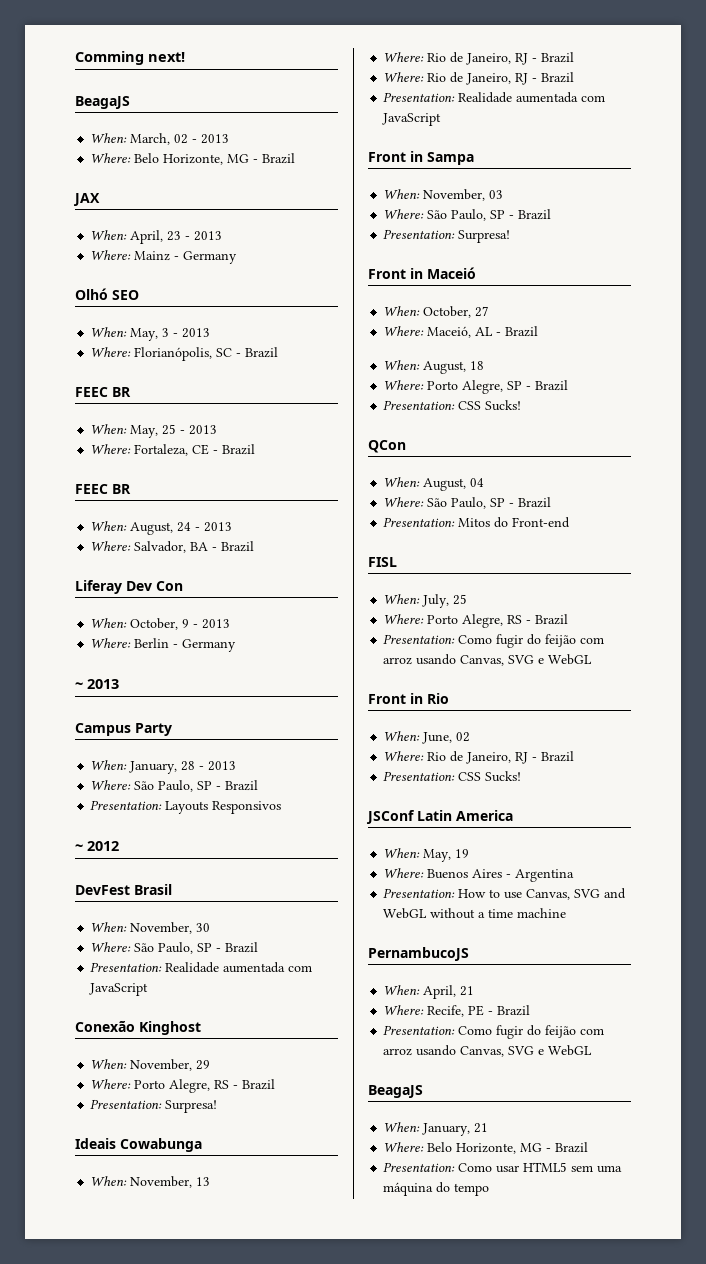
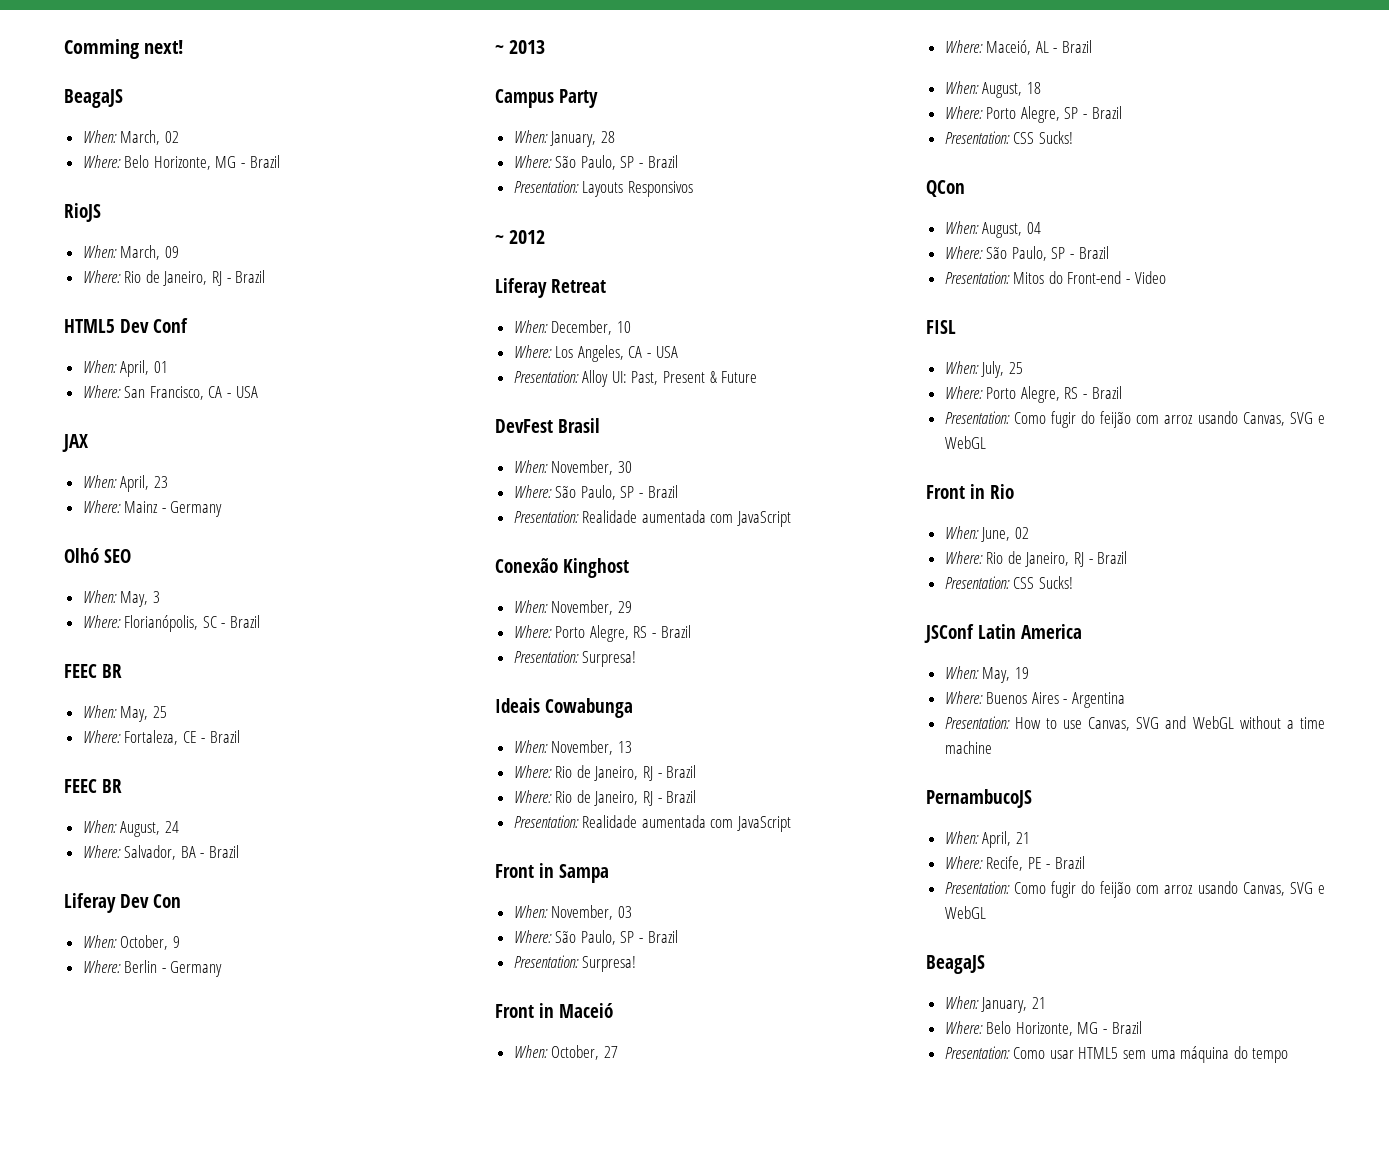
[192,134,230,144] [90,153,296,165] - 2013 // Where: Belo Horizonte, MG - Brazil -> [82,155,280,170] [64,203,101,222] [82,245,179,260] [82,270,266,286] [64,318,188,333] [82,360,168,377] [82,385,258,400] // Where: Belo Horizonte, MG - Brazil // RioJS // When: March, 09 // Where: Rio de Janeiro, RJ - Brazil // HTML5 Dev Conf // When: April, 01 // Where: San Francisco, CA - USA
[185,231,223,241] - 2013 -> (168, 482) none
[173,328,211,338] - 2013 -> (160, 597) none
[180,425,218,435] - 2013 -> (167, 712) none
[195,522,233,532] - 2013 -> (179, 827) none
[193,619,231,629] - 2013 -> (180, 942) none
[199,761,237,771] - 2013 -> (615, 137) none
(119, 846) none -> [495,278,606,298] [513,320,631,335] [513,345,678,362] [513,370,758,387] // Liferay Retreat // When: December, 10 // Where: Los Angeles, CA - USA // Presentation: Alloy UI: Past, Present & Future
(571, 522) none -> [1126,271,1166,284] - Video

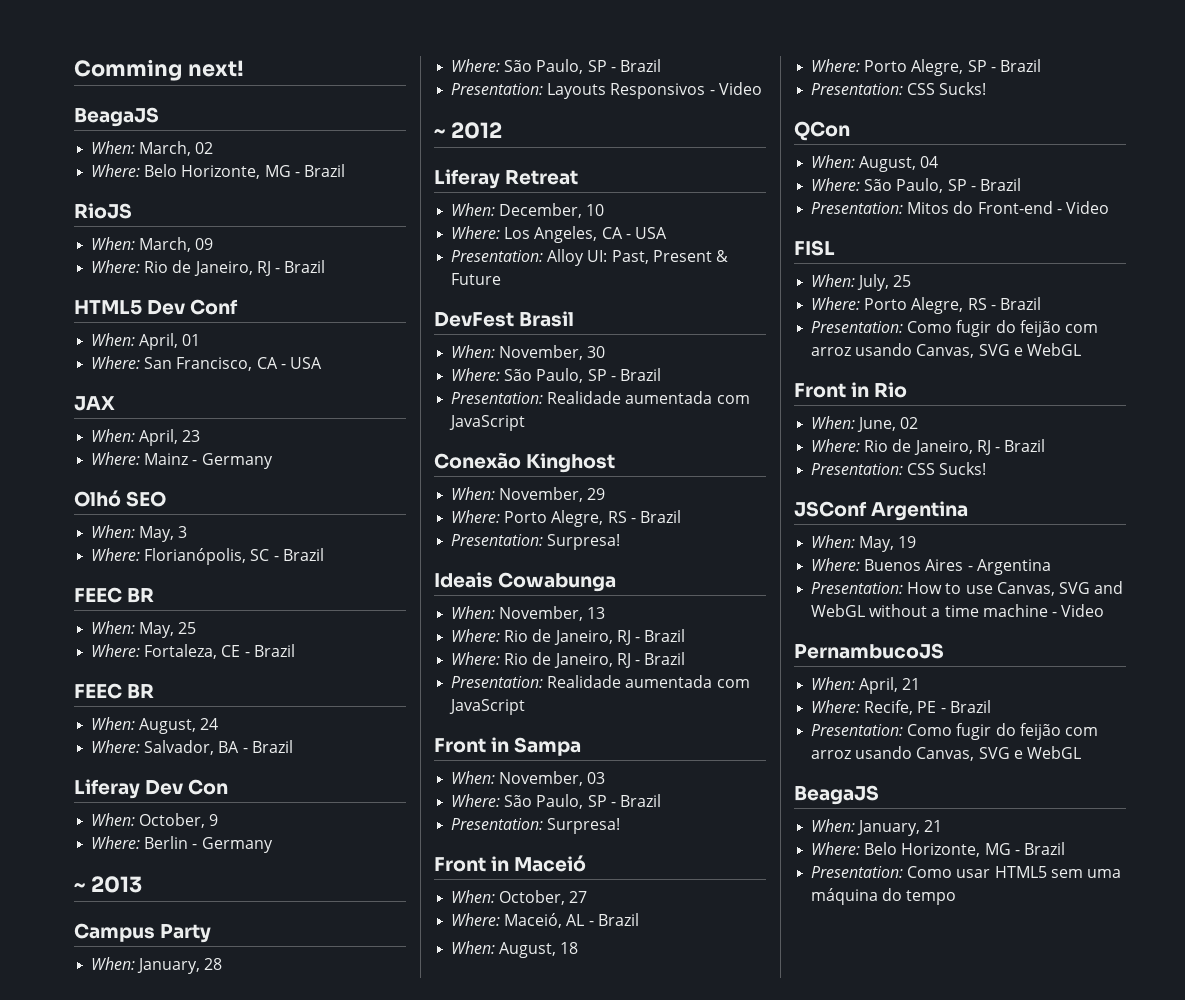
(693, 189) none -> [709,82,762,95] - Video
[978,624,1082,639] Latin America -> [871,501,969,521] Argentina
(992, 747) none -> [1051,604,1105,617] - Video

